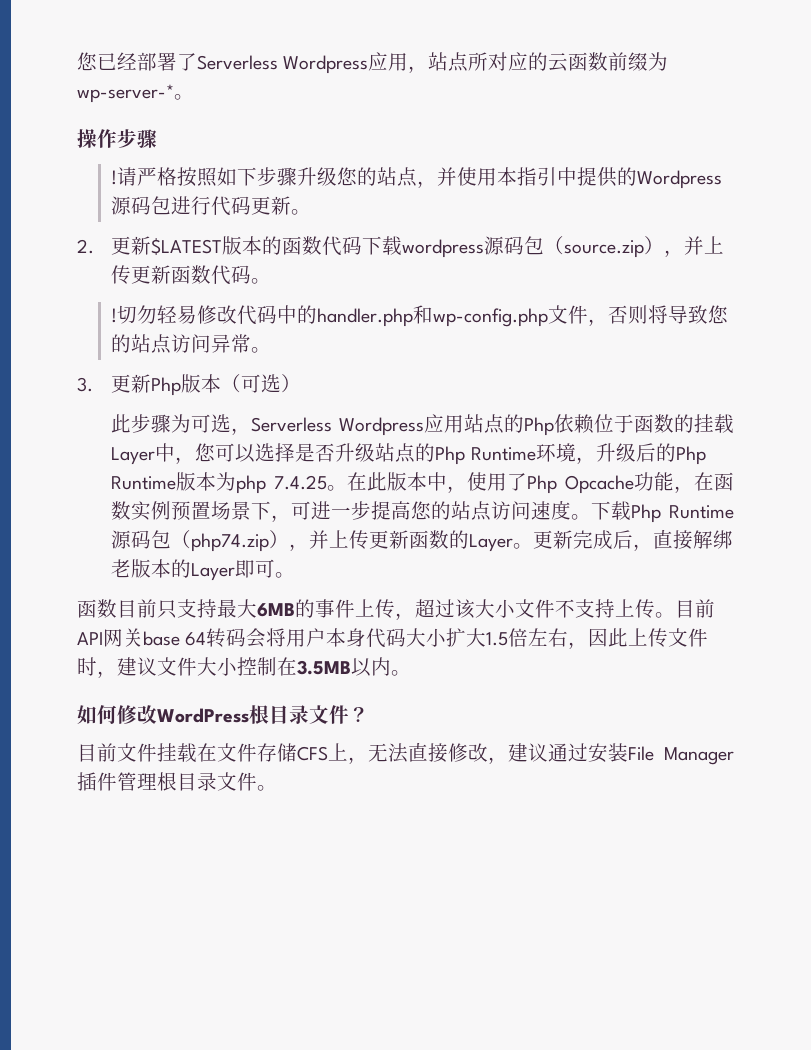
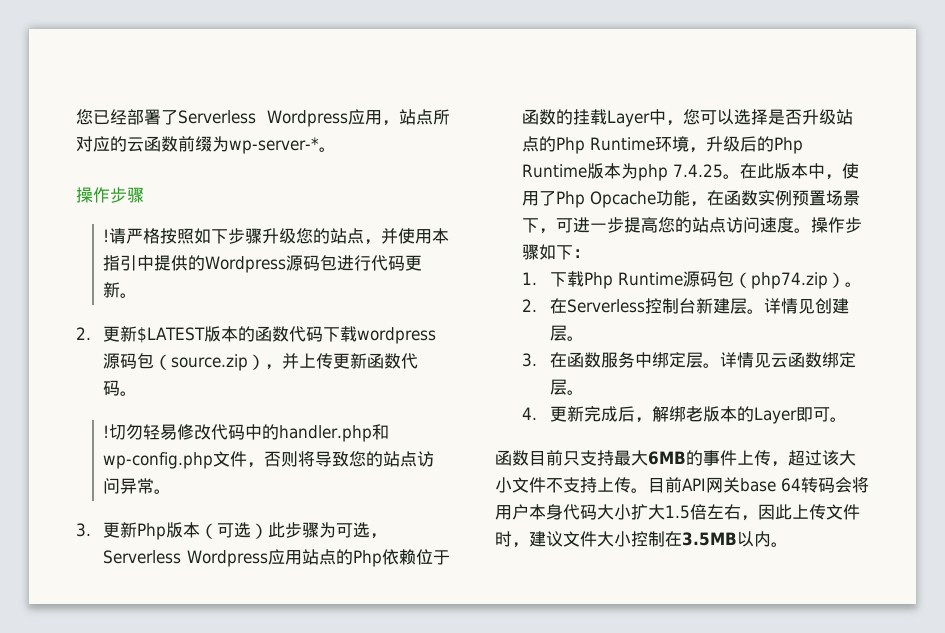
(302, 383) // -> (269, 531) none
(592, 517) none -> [811,217,863,233] [522,244,591,260] [522,272,538,285] 操作步骤如下： // 1.
[289,530,534,552] ，并上传更新函数的Layer。 -> [844,282,862,287] [522,298,849,314] [549,325,584,341] [522,352,856,368] [549,379,584,395] [522,407,538,420] 。 // 2.在Serverless控制台新建层。详情见创建层。 // 3.在函数服务中绑定层。详情见云函数绑定层。 // 4.
[653,529,694,550] 直接 -> (652, 420) none
[77,705,369,724] [77,742,734,765] [77,772,277,791] // 如何修改WordPress根目录文件？ // 目前文件挂载在文件存储CFS上，无法直接修改，建议通过安装File Manager插件管理根目录文件。 -> (788, 544) none

